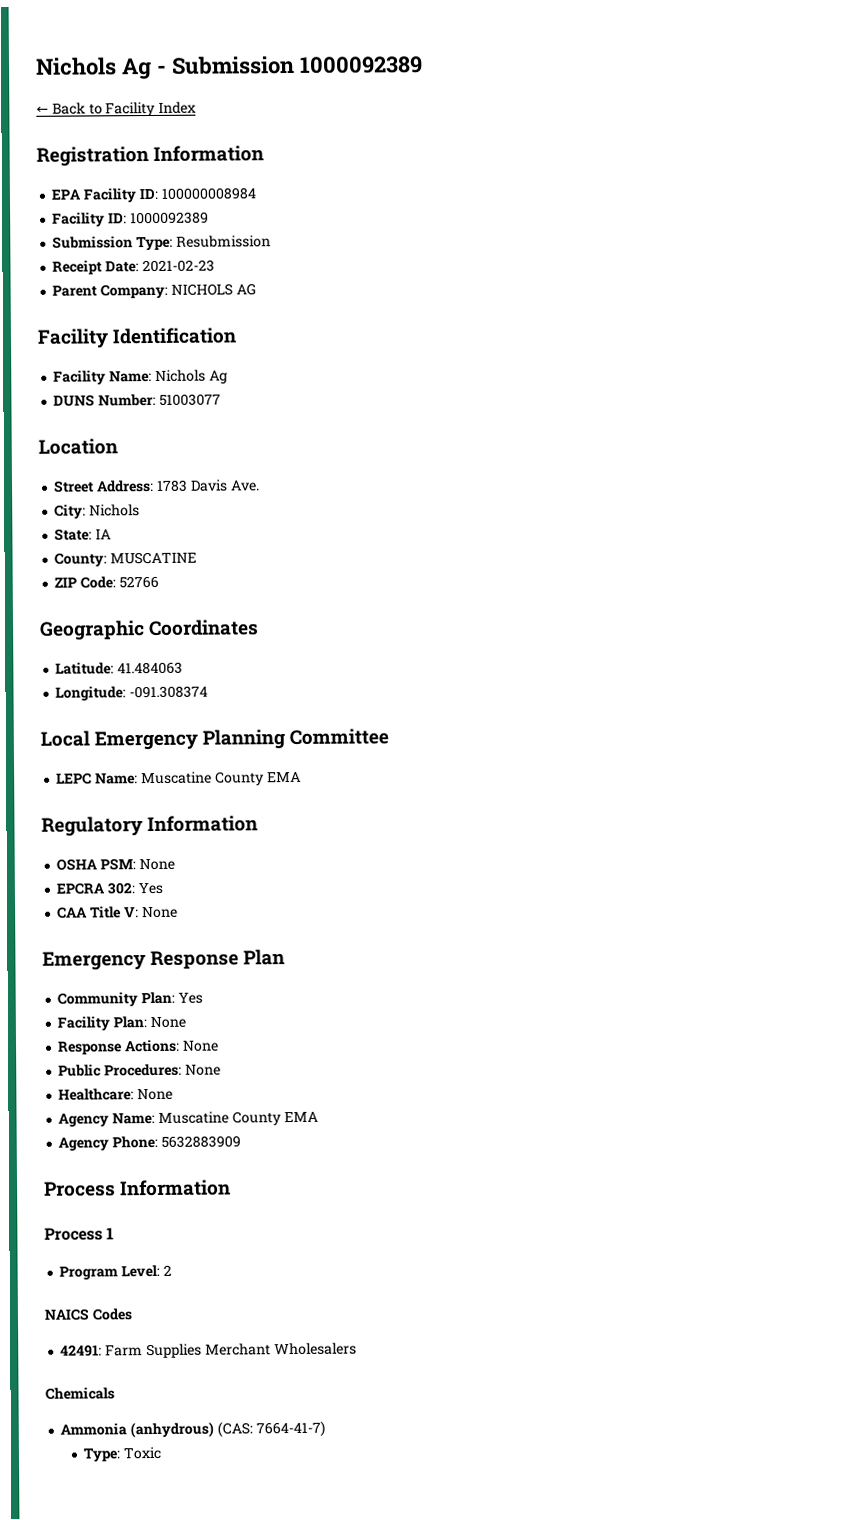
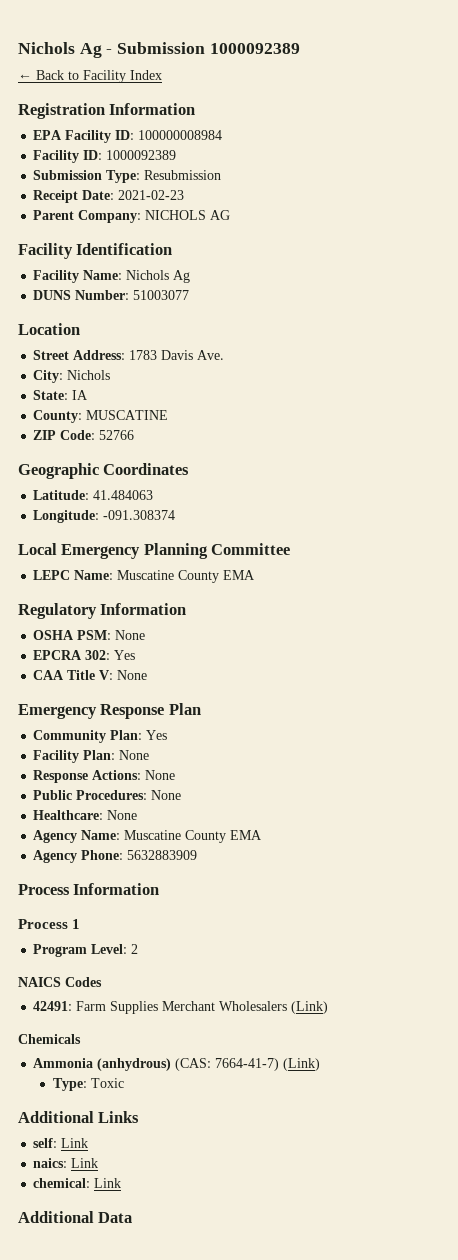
(357, 1349) none -> [291,1001,329,1014] (Link)
(325, 1429) none -> [283,1058,321,1071] (Link)
(161, 1453) none -> [18,1111,140,1123] [33,1138,89,1148] [33,1158,99,1168] [33,1178,122,1188] [18,1211,133,1223] // Additional Links // self: Link // naics: Link // chemical: Link // Additional Data

